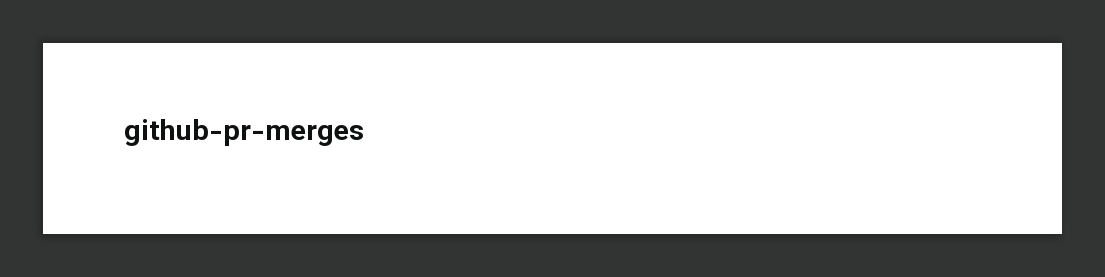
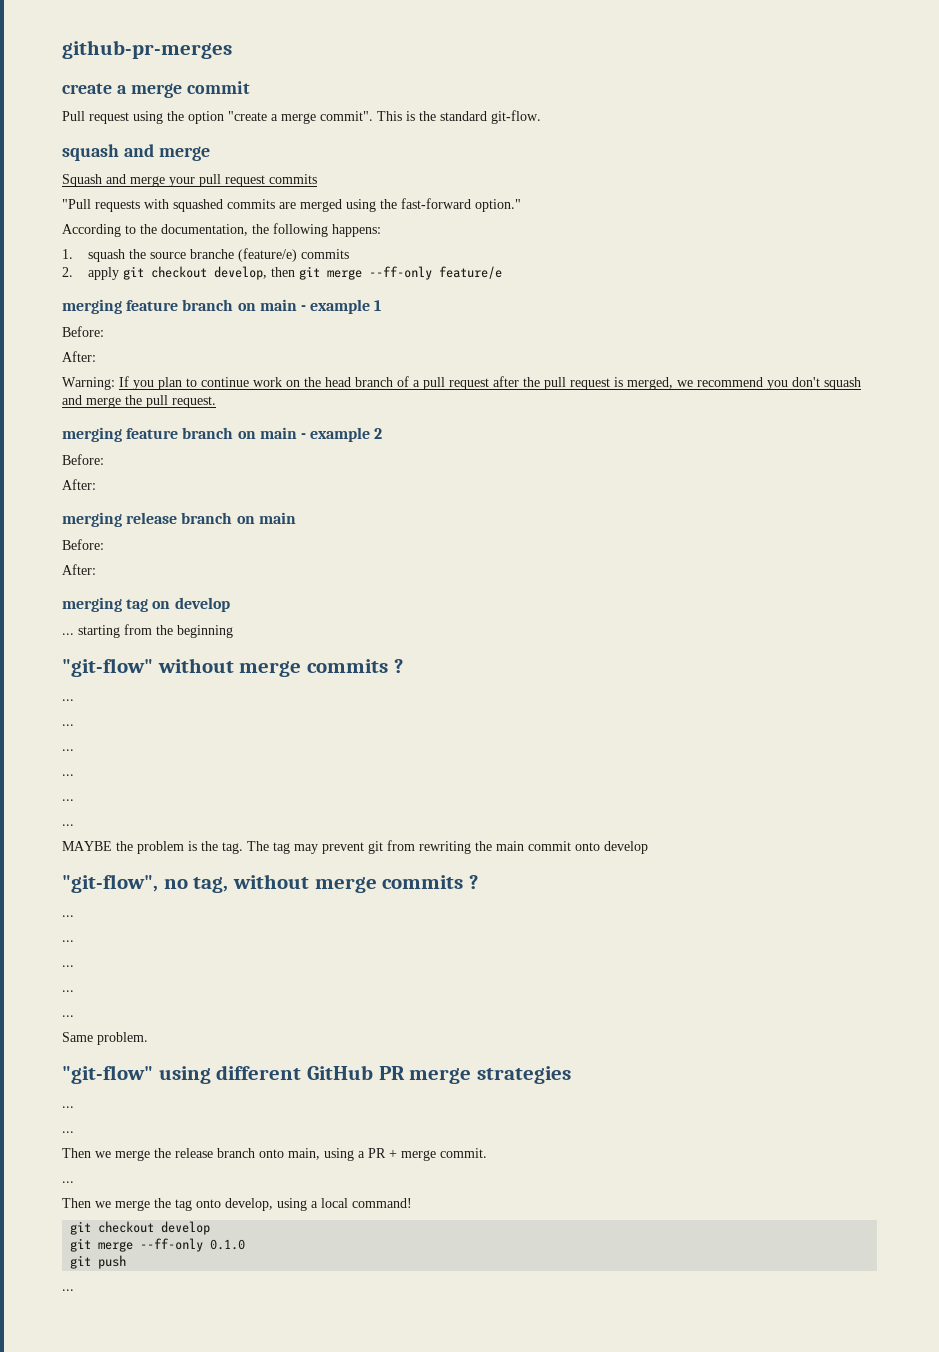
(364, 132) none -> [62,81,250,98] [62,110,541,124] [62,144,210,161] [62,174,317,187] [62,198,521,212] [62,223,381,237] [62,248,349,262] [62,266,502,280] [62,299,382,314] [62,326,104,337] [62,351,96,362] [62,376,861,390] [62,395,216,408] [62,427,383,442] [62,454,104,465] [62,479,96,490] [62,512,296,527] [62,539,104,550] [62,564,96,575] [62,597,230,612] [62,624,233,638] [62,658,403,677] [62,699,74,701] [62,724,74,726] [62,749,74,751] [62,774,74,776] [62,799,74,801] [62,824,74,826] [62,840,648,854] [62,874,479,893] [62,915,74,917] [62,940,74,942] [62,965,74,967] [62,990,74,992] [62,1015,74,1017] [62,1032,148,1045] [62,1065,572,1084] [62,1106,74,1108] [62,1131,74,1133] [62,1148,487,1161] [62,1181,74,1183] [62,1198,412,1211] [70,1221,211,1235] [70,1238,246,1252] [70,1255,127,1269] [62,1289,74,1291] // create a merge commit // Pull request using the option "create a merge commit". This is the standard git-flow. // squash and merge // Squash and merge your pull request commits // "Pull requests with squashed commits are merged using the fast-forward option." // According to the documentation, the following happens: // 1. squash the source branche (feature/e) commits // 2. apply git checkout develop, then git merge --ff-only feature/e // merging feature branch on main - example 1 // Before: // After: // Warning: If you plan to continue work on the head branch of a pull request after the pull request is merged, we recommend you don't squash and merge the pull request. // merging feature branch on main - example 2 // Before: // After: // merging release branch on main // Before: // After: // merging tag on develop // ... starting from the beginning // "git-flow" without merge commits ? // ... // ... // ... // ... // ... // ... // MAYBE the problem is the tag. The tag may prevent git from rewriting the main commit onto develop // "git-flow", no tag, without merge commits ? // ... // ... // ... // ... // ... // Same problem. // "git-flow" using different GitHub PR merge strategies // ... // ... // Then we merge the release branch onto main, using a PR + merge commit. // ... // Then we merge the tag onto develop, using a local command! // git checkout develop // git merge --ff-only 0.1.0 // git push // ...

